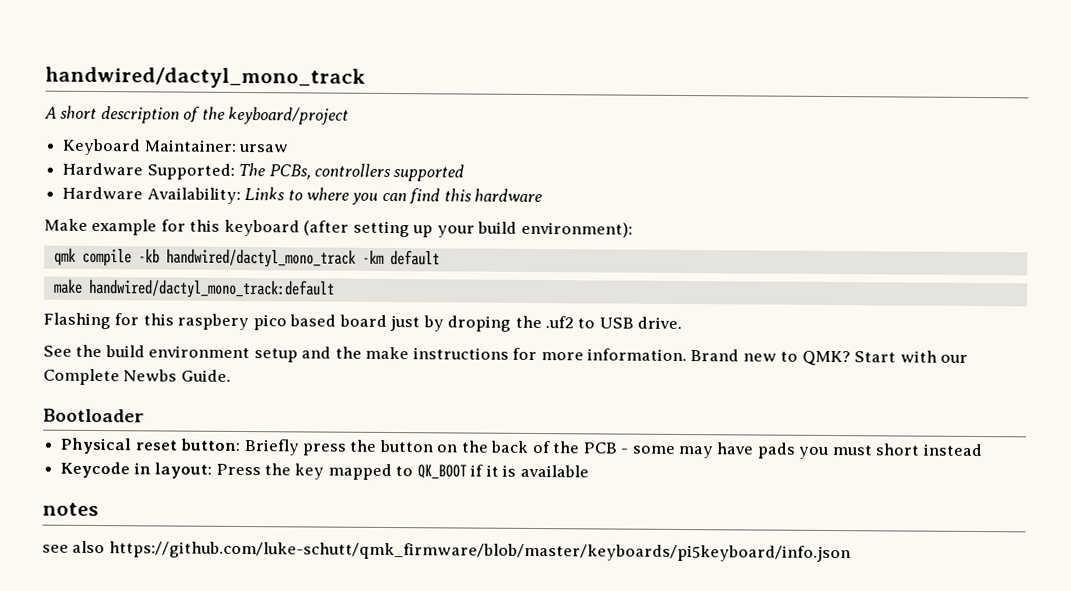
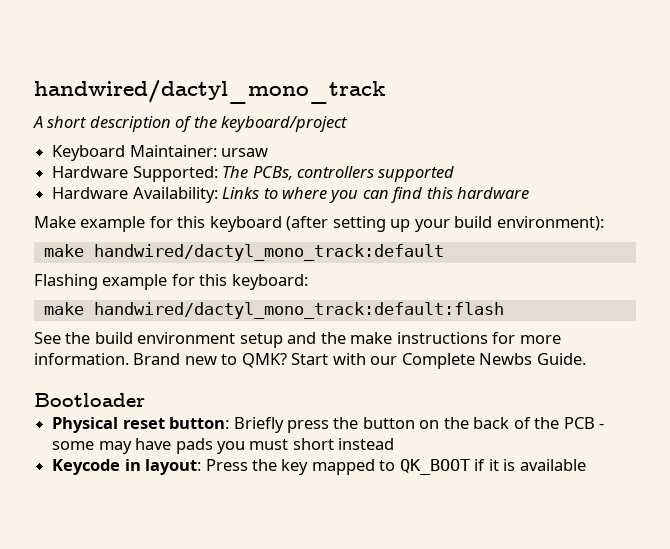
[53,247,440,268] // qmk compile -kb handwired/dactyl_mono_track -km default -> (604, 223) none
[114,313,683,332] for this raspbery pico based board just by droping the .uf2 to USB drive. -> [102,274,308,290] [43,302,504,319] example for this keyboard: // make handwired/dactyl_mono_track:default:flash
[42,502,99,517] [42,540,851,563] // notes // see also https://github.com/luke-schutt/qmk_firmware/blob/master/keyboards/pi5keyboard/info.json -> (586, 465) none

